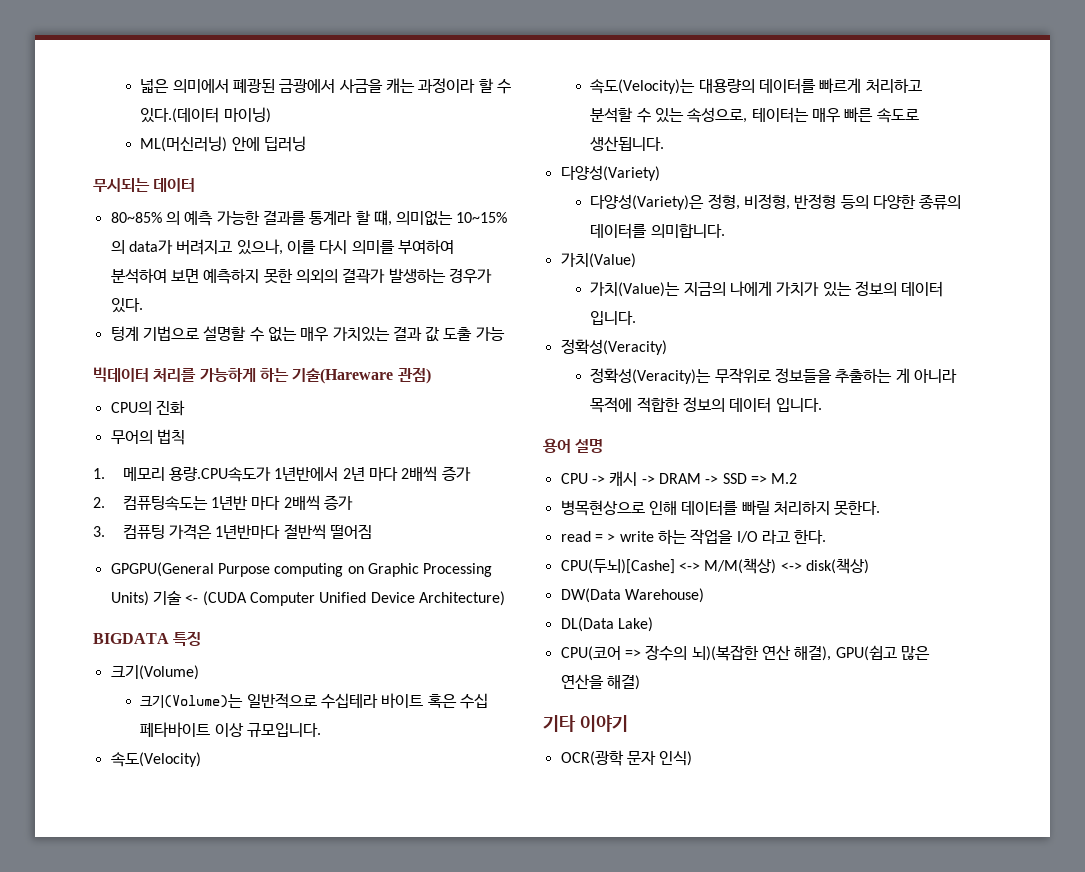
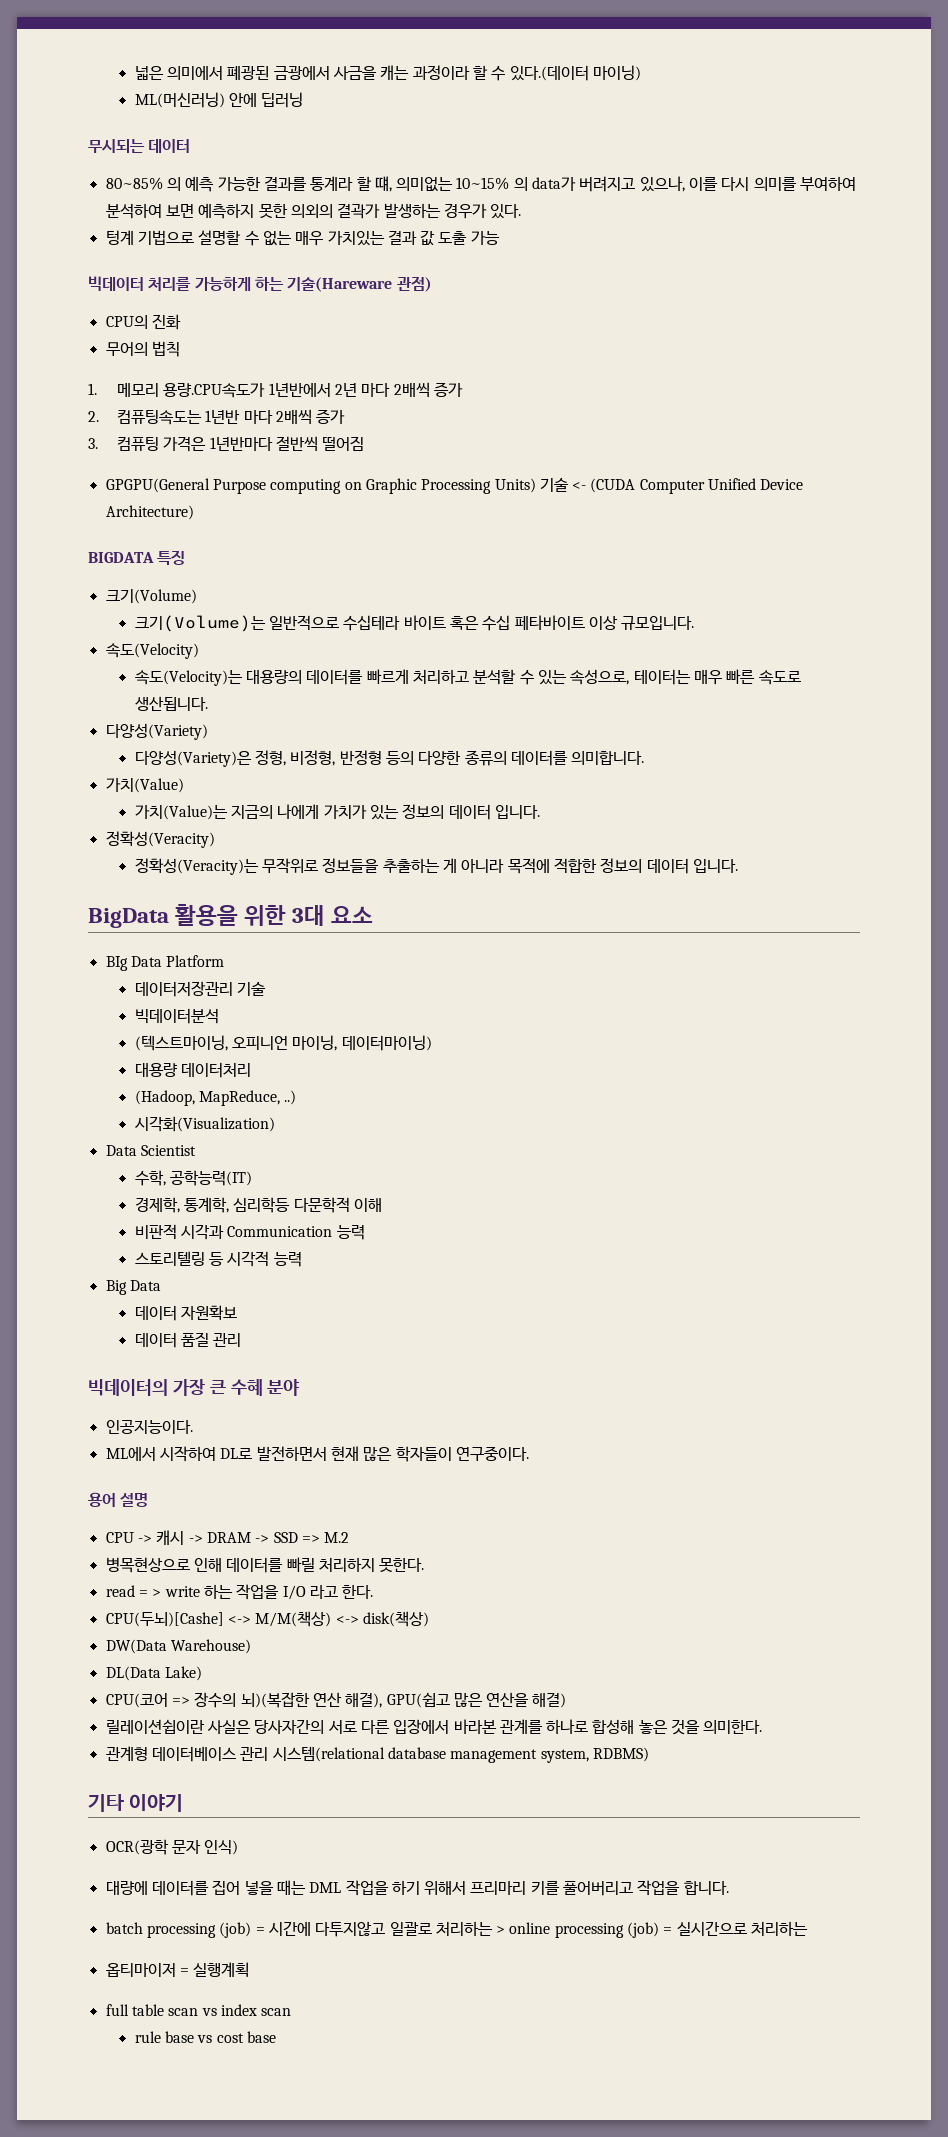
(822, 405) none -> [88,904,374,928] [105,955,225,971] [134,981,267,997] [134,1008,219,1024] [134,1035,432,1051] [134,1062,252,1078] [134,1090,297,1106] [134,1116,275,1132] [105,1145,196,1156] [134,1170,253,1186] [134,1197,382,1213] [134,1224,365,1240] [134,1251,302,1267] [105,1280,161,1295] [134,1305,238,1321] [134,1332,242,1348] [88,1379,300,1396] [105,1420,193,1434] [105,1446,529,1462] // BigData 활용을 위한 3대 요소 // BIg Data Platform // 데이터저장관리 기술 // 빅데이터분석 // (텍스트마이닝, 오피니언 마이닝, 데이터마이닝) // 대용량 데이터처리 // (Hadoop, MapReduce, ..) // 시각화(Visualization) // Data Scientist // 수학, 공학능력(IT) // 경제학, 통계학, 심리학등 다문학적 이해 // 비판적 시각과 Communication 능력 // 스토리텔링 등 시각적 능력 // Big Data // 데이터 자원확보 // 데이터 품질 관리 // 빅데이터의 가장 큰 수혜 분야 // 인공지능이다. // ML에서 시작하여 DL로 발전하면서 현재 많은 학자들이 연구중이다.
(640, 682) none -> [105,1719,763,1735] [105,1746,649,1763] // 릴레이션쉽이란 사실은 당사자간의 서로 다른 입장에서 바라본 관계를 하나로 합성해 놓은 것을 의미한다. // 관계형 데이터베이스 관리 시스템(relational database management system, RDBMS)
(693, 758) none -> [105,1880,729,1896] [105,1921,809,1938] [105,1962,250,1977] [105,2004,292,2016] [134,2031,276,2043] // 대량에 데이터를 집어 넣을 때는 DML 작업을 하기 위해서 프리마리 키를 풀어버리고 작업을 합니다. // batch processing (job) = 시간에 다투지않고 일괄로 처리하는 > online processing (job) = 실시간으로 처리하는 // 옵티마이저 = 실행계획 // full table scan vs index scan // rule base vs cost base

